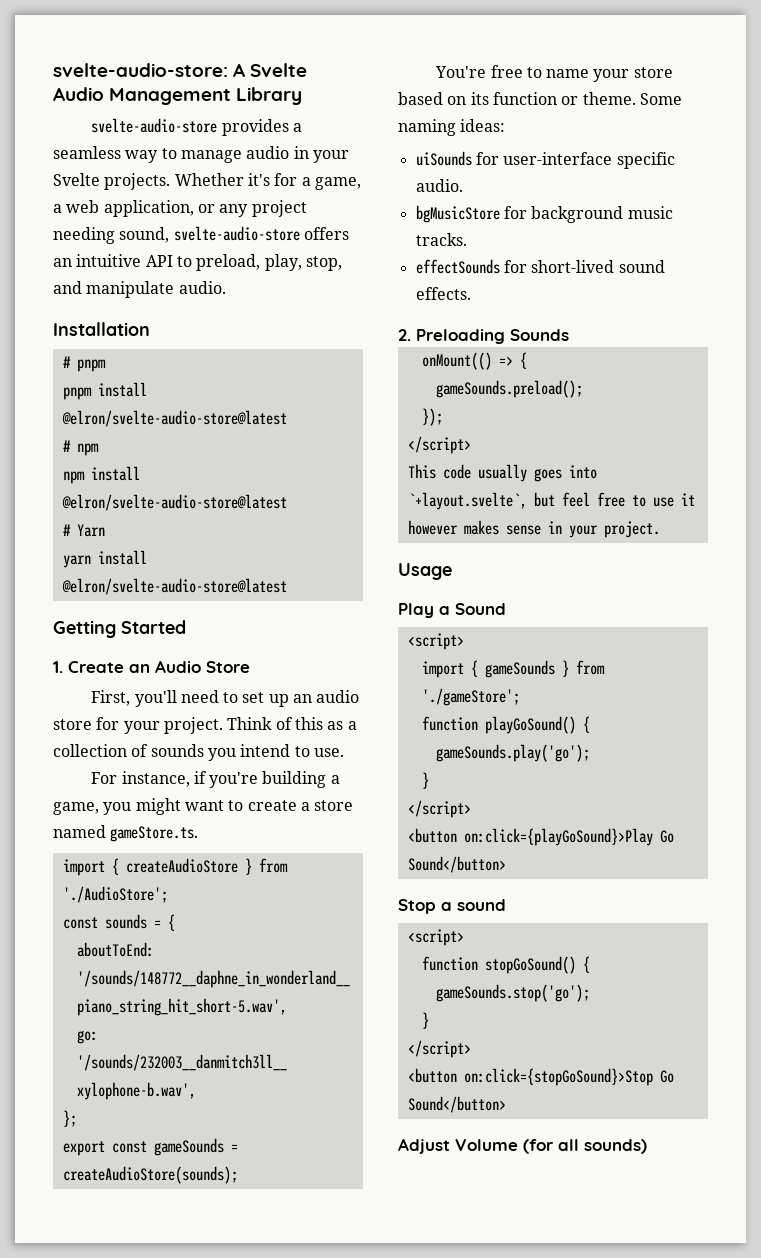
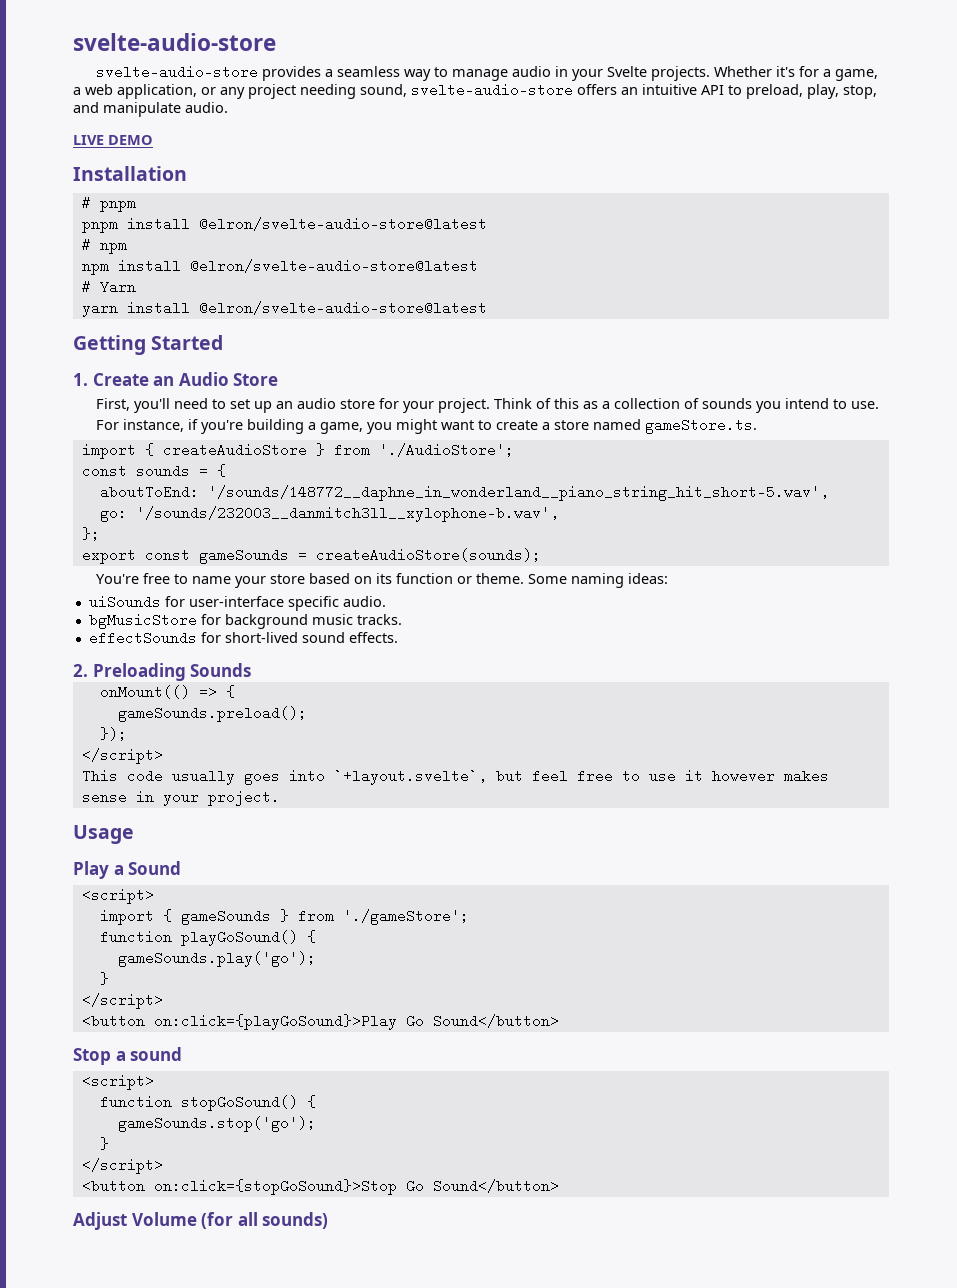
[53,63,308,77] [53,87,303,105] svelte-audio-store: A Svelte Audio Management Library -> [73,33,276,51] svelte-audio-store
(226, 287) none -> [73,135,153,145] // LIVE DEMO

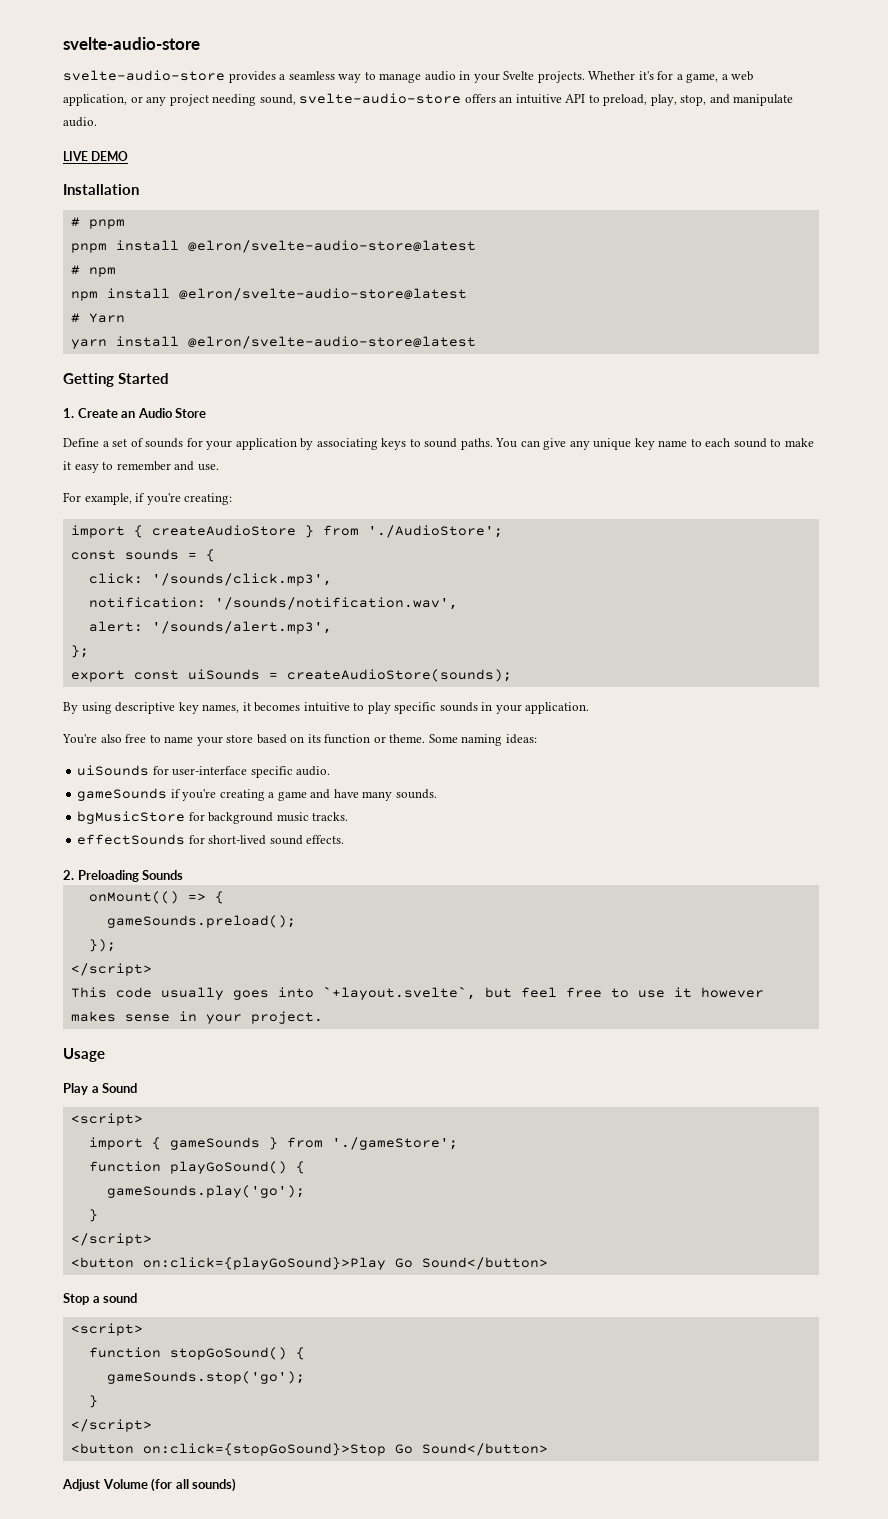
[96,398,848,413] First, you'll need to set up an audio store for your project. Think of this as a collection of sounds you intend to -> [63,438,814,450] [63,461,195,473] Define a set of sounds for your application by associating keys to sound paths. You can give any unique key name to each sound to make it easy to remember and
[123,418,758,434] instance, if you're building a game, you might want to create a store named gameStore.ts. -> [84,493,233,505] example, if you're creating:
[99,485,829,501] [99,506,559,522] aboutToEnd: '/sounds/148772__daphne_in_wonderland__piano_string_hit_short-5.wav', // go: '/sounds/232003__danmitch3ll__xylophone-b.wav', -> [88,573,332,586] [88,597,458,610] [88,621,332,634] click: '/sounds/click.mp3', // notification: '/sounds/notification.wav', // alert: '/sounds/alert.mp3',
[198,548,289,564] gameSounds -> [187,669,260,680] uiSounds
(541, 555) none -> [63,702,590,714] // By using descriptive key names, it becomes intuitive to play specific sounds in your application.
(140, 579) none -> [100,734,122,743] also
(386, 601) none -> [77,788,437,801] // gameSounds if you're creating a game and have many sounds.

